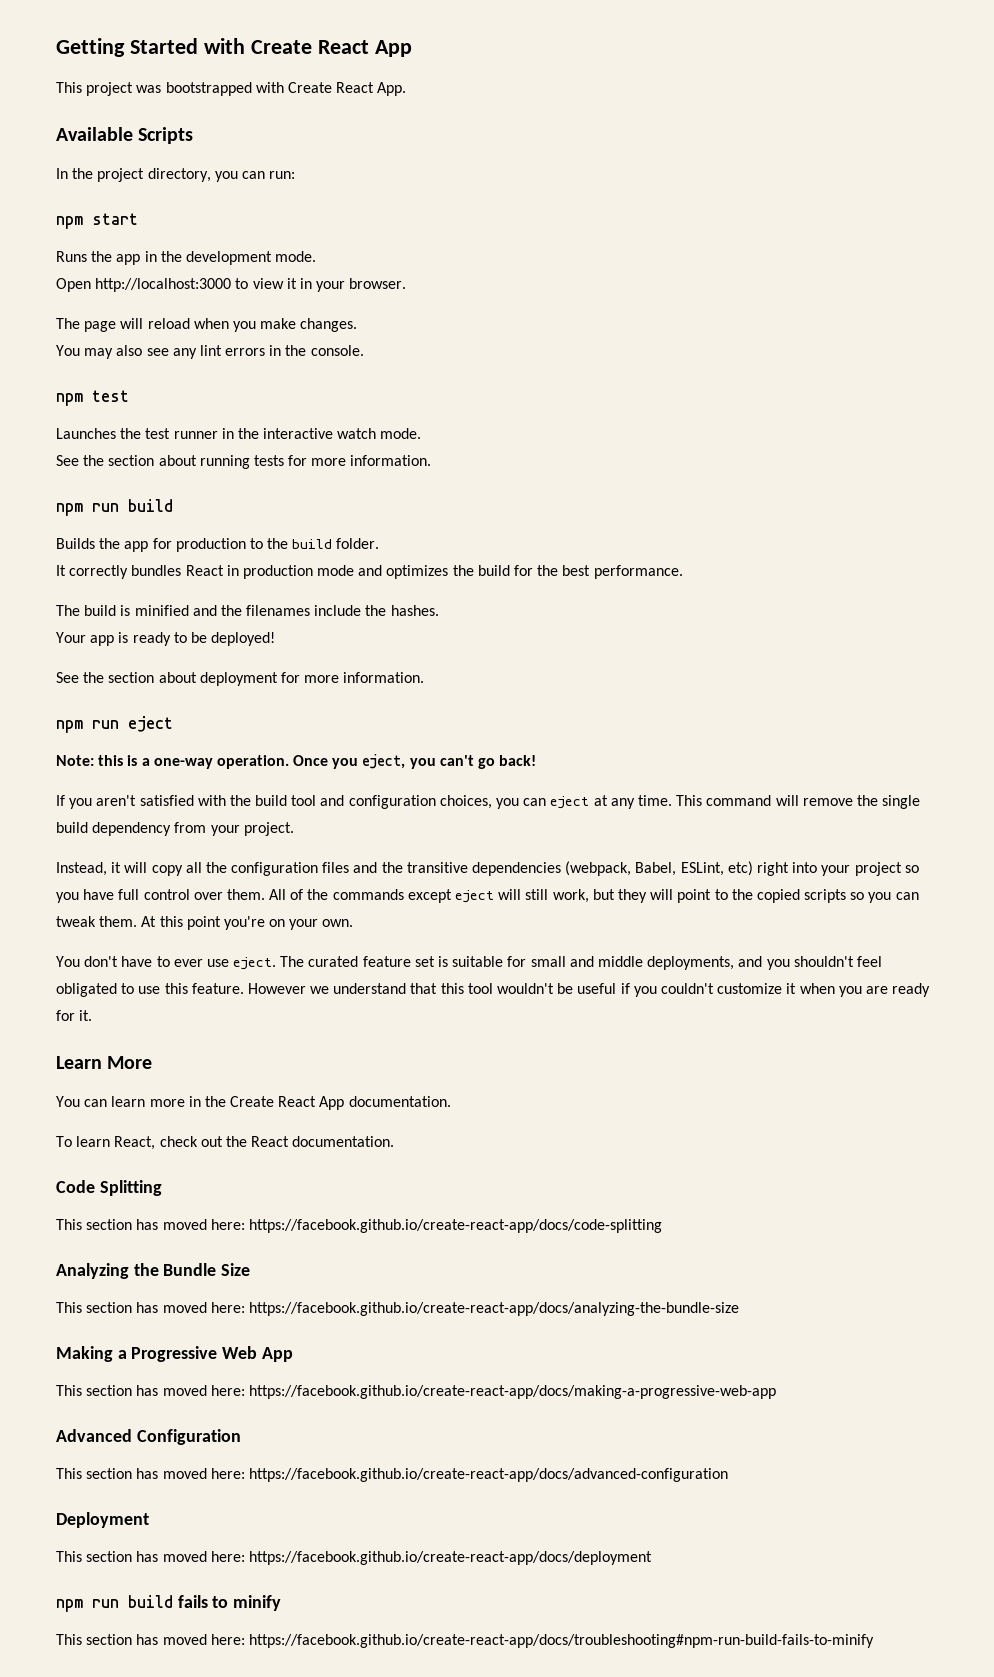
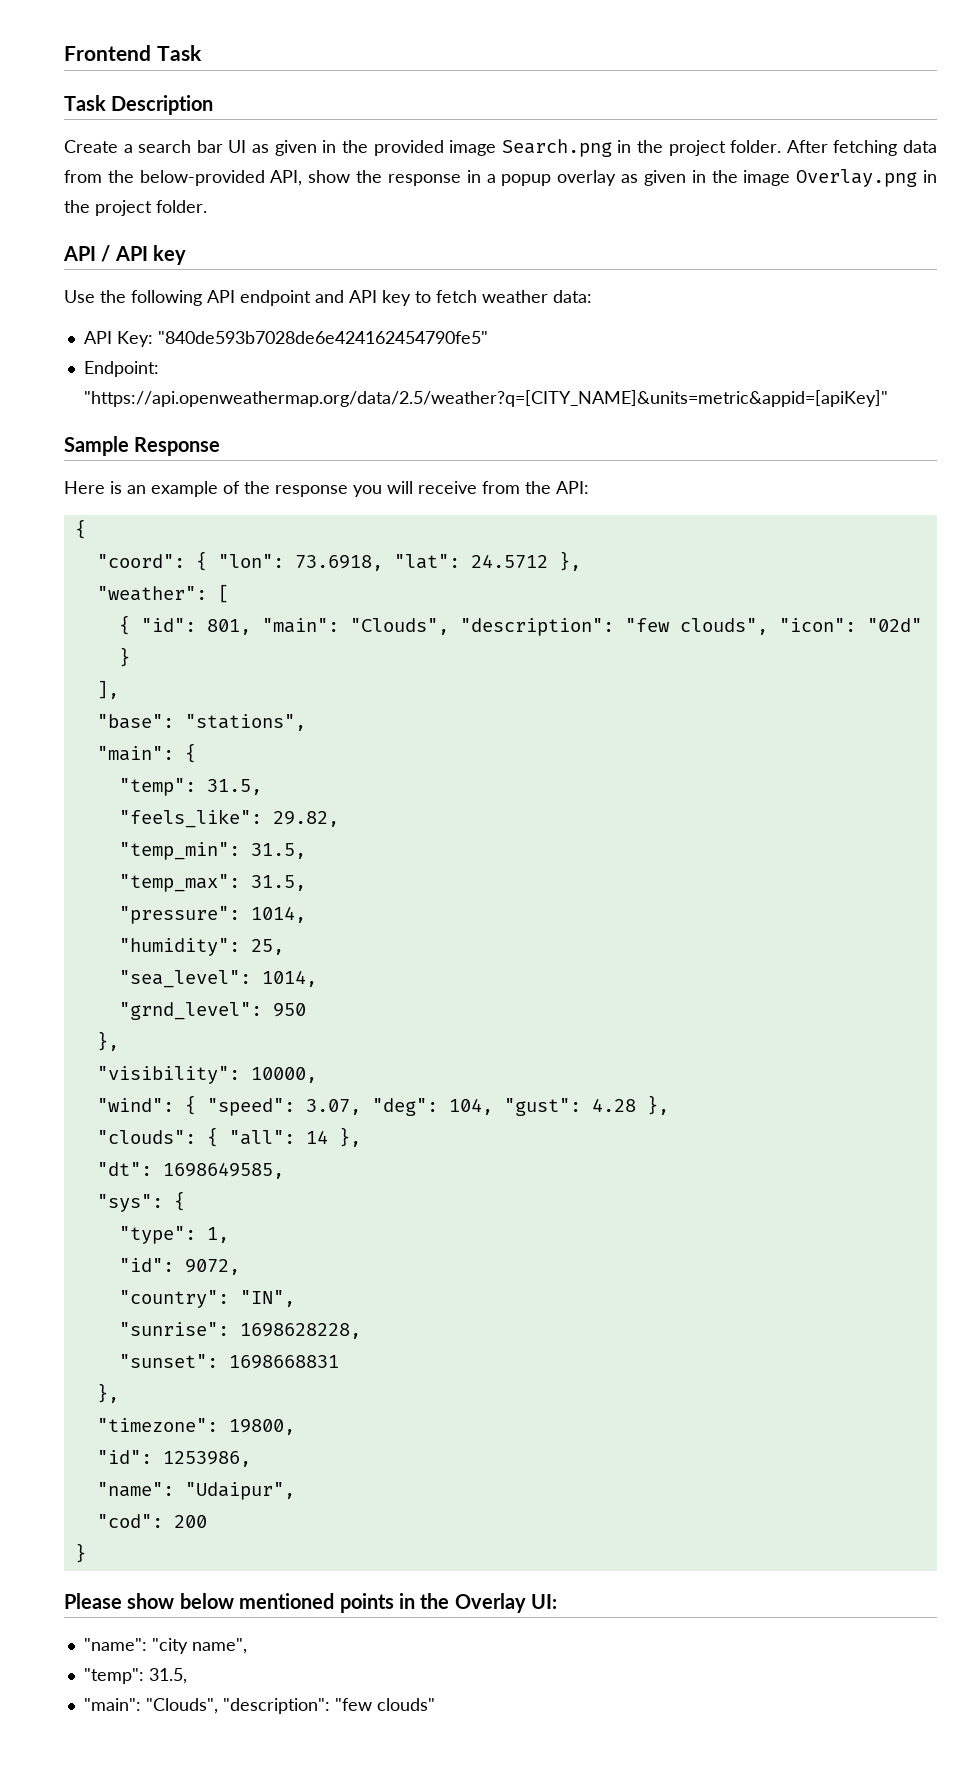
[56,38,412,57] [56,82,407,96] [56,127,194,144] [56,168,296,182] [56,213,138,229] [56,251,317,265] [56,278,407,292] [56,318,358,332] [56,345,364,359] [56,390,129,406] [56,428,422,439] [56,455,432,469] [56,499,173,516] [56,538,380,552] [56,565,683,579] [56,605,439,616] [56,632,276,646] [56,672,425,686] [56,716,173,733] [56,754,537,769] [56,795,921,809] [56,822,294,836] [56,861,919,876] [56,889,919,903] [56,916,354,930] [56,956,882,970] [56,983,931,997] [56,1010,93,1021] [56,1056,153,1069] [56,1096,451,1110] [56,1136,395,1150] [56,1180,162,1196] [56,1219,662,1233] [56,1263,251,1279] [56,1302,739,1316] [56,1346,293,1362] [56,1385,776,1399] [56,1429,241,1445] [56,1468,728,1482] [56,1512,149,1528] [56,1551,652,1565] [56,1595,282,1612] [56,1634,874,1648] Getting Started with Create React App // This project was bootstrapped with Create React App. // Available Scripts // In the project directory, you can run: // npm start // Runs the app in the development mode. // Open http://localhost:3000 to view it in your browser. // The page will reload when you make changes. // You may also see any lint errors in the console. // npm test // Launches the test runner in the interactive watch mode. // See the section about running tests for more information. // npm run build // Builds the app for production to the build folder. // It correctly bundles React in production mode and optimizes the build for the best performance. // The build is minified and the filenames include the hashes. // Your app is ready to be deployed! // See the section about deployment for more information. // npm run eject // Note: this is a one-way operation. Once you eject, you can't go back! // If you aren't satisfied with the build tool and configuration choices, you can eject at any time. This command will remove the single build dependency from your project. // Instead, it will copy all the configuration files and the transitive dependencies (webpack, Babel, ESLint, etc) right into your project so you have full control over them. All of the commands except eject will still work, but they will point to the copied scripts so you can tweak them. At this point you're on your own. // You don't have to ever use eject. The curated feature set is suitable for small and middle deployments, and you shouldn't feel obligated to use this feature. However we understand that this tool wouldn't be useful if you couldn't customize it when you are ready for it. // Learn More // You can learn more in the Create React App documentation. // To learn React, check out the React documentation. // Code Splitting // This section has moved here: https://facebook.github.io/create-react-app/docs/code-splitting // Analyzing the Bundle Size // This section has moved here: https://facebook.github.io/create-react-app/docs/analyzing-the-bundle-size // Making a Progressive Web App // This section has moved here: https://facebook.github.io/create-react-app/docs/making-a-progressive-web-app // Advanced Configuration // This section has moved here: https://facebook.github.io/create-react-app/docs/advanced-configuration // Deployment // This section has moved here: https://facebook.github.io/create-react-app/docs/deployment // npm run build fails to minify // This section has moved here: https://facebook.github.io/create-react-app/docs/troubleshooting#npm-run-build-fails-to-minify -> [64,45,202,61] [64,95,214,115] [64,139,937,157] [64,169,938,187] [64,200,207,216] [63,245,187,265] [64,290,592,306] [83,331,488,347] [83,361,159,377] [83,390,888,407] [64,436,221,456] [64,481,589,497] [74,519,86,539] [96,551,581,571] [96,584,229,603] [118,615,922,636] [118,647,130,667] [96,680,119,699] [96,714,306,731] [96,743,196,763] [118,778,262,796] [118,809,339,828] [118,842,306,860] [118,874,306,892] [118,906,306,924] [118,938,284,956] [118,970,317,988] [118,1002,306,1020] [96,1031,119,1051] [96,1066,317,1084] [96,1095,669,1116] [96,1127,361,1147] [96,1162,284,1179] [96,1191,185,1212] [118,1226,229,1244] [118,1258,240,1275] [118,1290,295,1308] [118,1322,361,1339] [118,1354,339,1369] [96,1383,119,1403] [96,1418,295,1435] [96,1450,251,1467] [96,1482,295,1500] [96,1514,207,1528] [74,1543,86,1563] [64,1593,558,1613] [83,1638,247,1654] [83,1668,187,1684] [83,1698,435,1714] Frontend Task // Task Description // Create a search bar UI as given in the provided image Search.png in the project folder. After fetching data from the below-provided API, show the response in a popup overlay as given in the image Overlay.png in the project folder. // API / API key // Use the following API endpoint and API key to fetch weather data: // API Key: "840de593b7028de6e424162454790fe5" // Endpoint: "https://api.openweathermap.org/data/2.5/weather?q=[CITY_NAME]&units=metric&appid=[apiKey]" // Sample Response // Here is an example of the response you will receive from the API: // { // "coord": { "lon": 73.6918, "lat": 24.5712 }, // "weather": [ // { "id": 801, "main": "Clouds", "description": "few clouds", "icon": "02d" } // ], // "base": "stations", // "main": { // "temp": 31.5, // "feels_like": 29.82, // "temp_min": 31.5, // "temp_max": 31.5, // "pressure": 1014, // "humidity": 25, // "sea_level": 1014, // "grnd_level": 950 // }, // "visibility": 10000, // "wind": { "speed": 3.07, "deg": 104, "gust": 4.28 }, // "clouds": { "all": 14 }, // "dt": 1698649585, // "sys": { // "type": 1, // "id": 9072, // "country": "IN", // "sunrise": 1698628228, // "sunset": 1698668831 // }, // "timezone": 19800, // "id": 1253986, // "name": "Udaipur", // "cod": 200 // } // Please show below mentioned points in the Overlay UI: // "name": "city name", // "temp": 31.5, // "main": "Clouds", "description": "few clouds"

